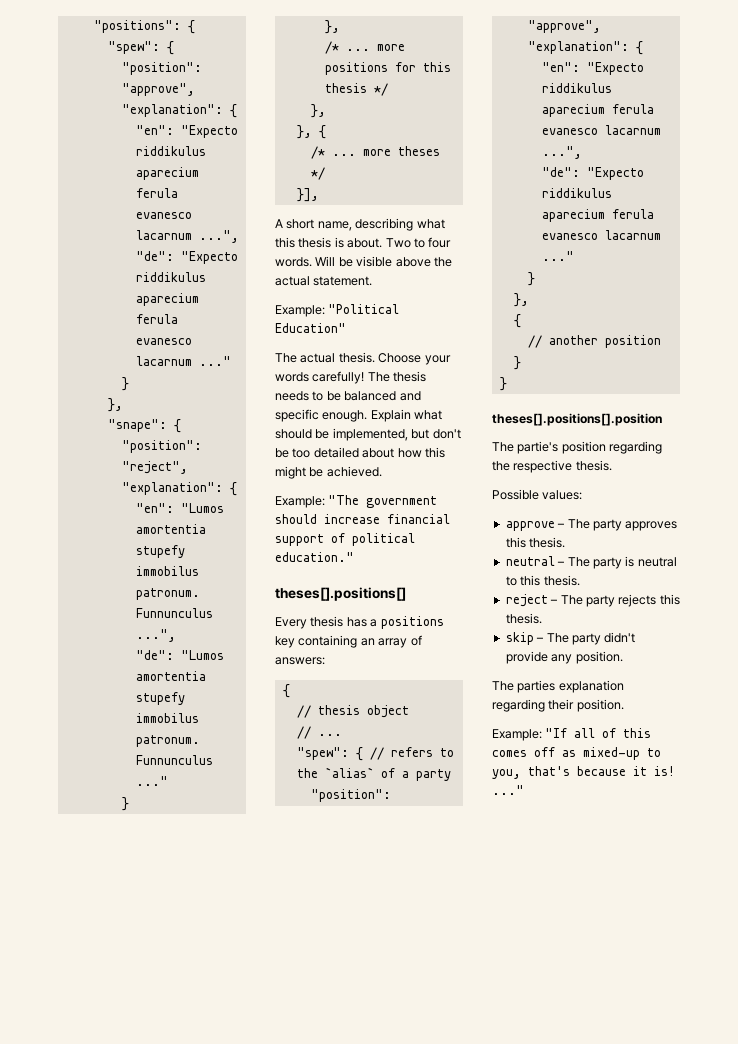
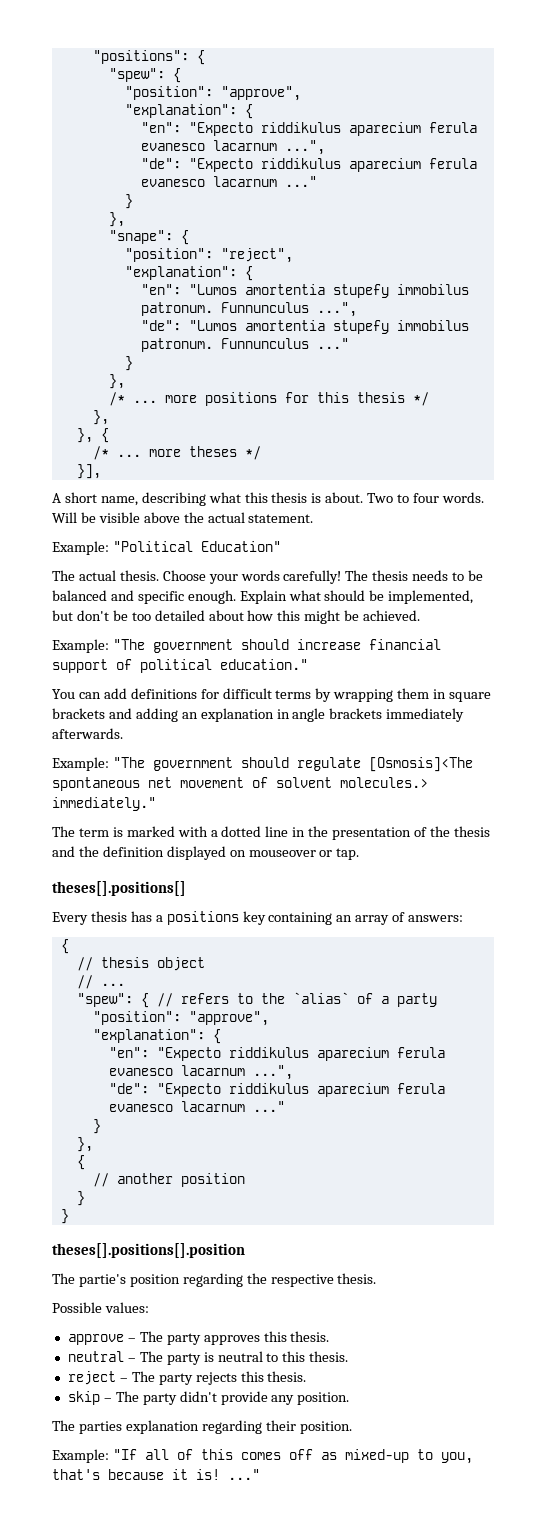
(354, 557) none -> [52,688,492,702] [52,708,465,722] [52,728,123,739] [52,757,473,772] [52,777,428,791] [52,797,156,811] [52,826,490,840] [52,846,360,860] // You can add definitions for difficult terms by wrapping them in square brackets and adding an explanation in angle brackets immediately afterwards. // Example: "The government should regulate [Osmosis]<The spontaneous net movement of solvent molecules.> immediately." // The term is marked with a dotted line in the presentation of the thesis and the definition displayed on mouseover or tap.

